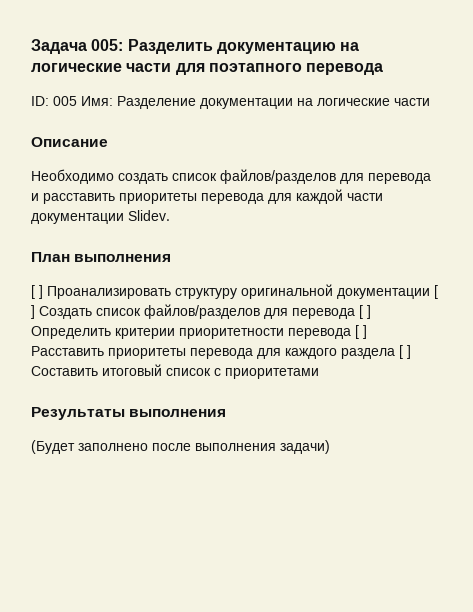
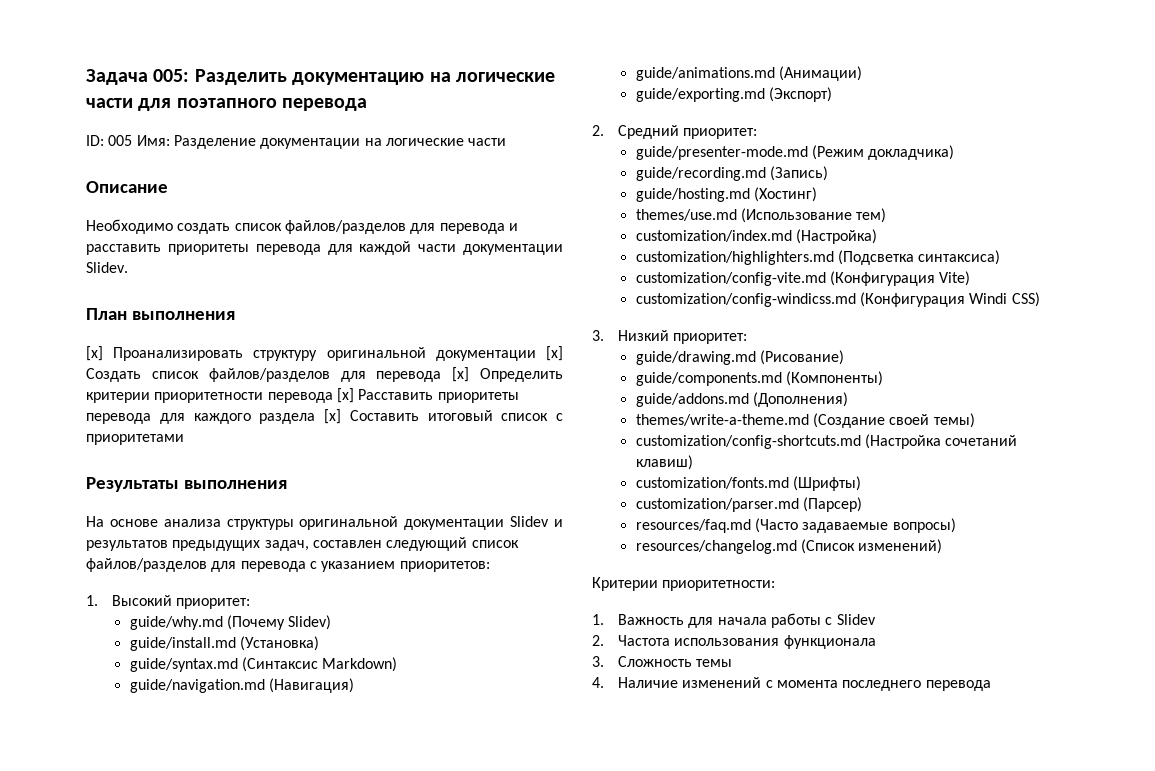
[31,285,43,299] [ ] -> [86,346,103,361] [x]
[434,285,438,299] [31,305,35,319] [ ] -> [546,346,563,361] [x]
[359,305,371,319] [ ] -> [452,367,470,382] [x]
[355,325,367,339] [ ] -> [336,388,354,403] [x]
[399,345,411,359] [ ] -> [324,409,341,424] [x]
[31,440,330,454] (Будет заполнено после выполнения задачи) -> [86,516,563,530] [86,537,519,551] [86,558,490,572] [86,595,251,609] [129,615,332,630] [129,636,319,651] [129,657,398,672] [129,678,354,693] [635,66,862,81] [635,87,832,102] [592,125,758,139] [635,145,955,160] [635,166,828,181] [635,187,817,202] [635,208,887,223] [635,229,877,244] [635,250,1001,265] [635,271,971,286] [635,292,1040,307] [592,330,748,344] [635,350,844,365] [635,371,883,386] [635,392,848,407] [635,413,975,428] [635,434,1018,449] [635,455,693,470] [635,476,861,491] [635,497,862,512] [635,518,956,533] [635,539,943,554] [592,577,776,591] [592,613,876,628] [592,635,876,649] [592,656,733,667] [592,677,991,691] На основе анализа структуры оригинальной документации Slidev и результатов предыдущих задач, составлен следующий список файлов/разделов для перевода с указанием приоритетов: // 1. Высокий приоритет: // guide/why.md (Почему Slidev) // guide/install.md (Установка) // guide/syntax.md (Синтаксис Markdown) // guide/navigation.md (Навигация) // guide/animations.md (Анимации) // guide/exporting.md (Экспорт) // 2. Средний приоритет: // guide/presenter-mode.md (Режим докладчика) // guide/recording.md (Запись) // guide/hosting.md (Хостинг) // themes/use.md (Использование тем) // customization/index.md (Настройка) // customization/highlighters.md (Подсветка синтаксиса) // customization/config-vite.md (Конфигурация Vite) // customization/config-windicss.md (Конфигурация Windi CSS) // 3. Низкий приоритет: // guide/drawing.md (Рисование) // guide/components.md (Компоненты) // guide/addons.md (Дополнения) // themes/write-a-theme.md (Создание своей темы) // customization/config-shortcuts.md (Настройка сочетаний клавиш) // customization/fonts.md (Шрифты) // customization/parser.md (Парсер) // resources/faq.md (Часто задаваемые вопросы) // resources/changelog.md (Список изменений) // Критерии приоритетности: // 1. Важность для начала работы с Slidev // 2. Частота использования функционала // 3. Сложность темы // 4. Наличие изменений с момента последнего перевода

